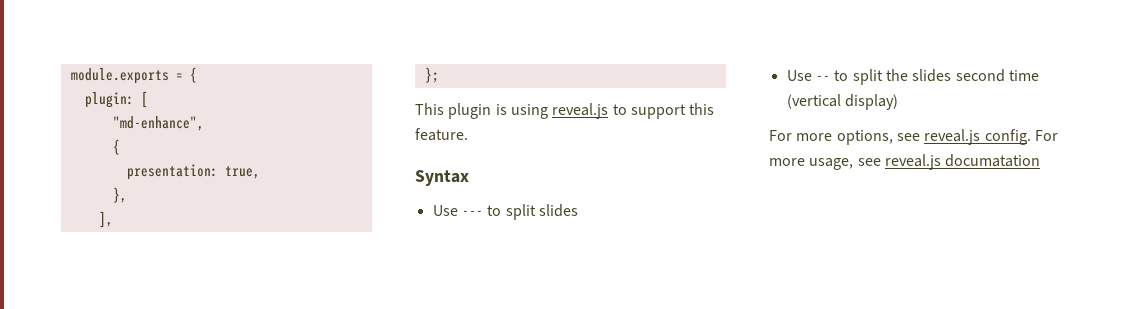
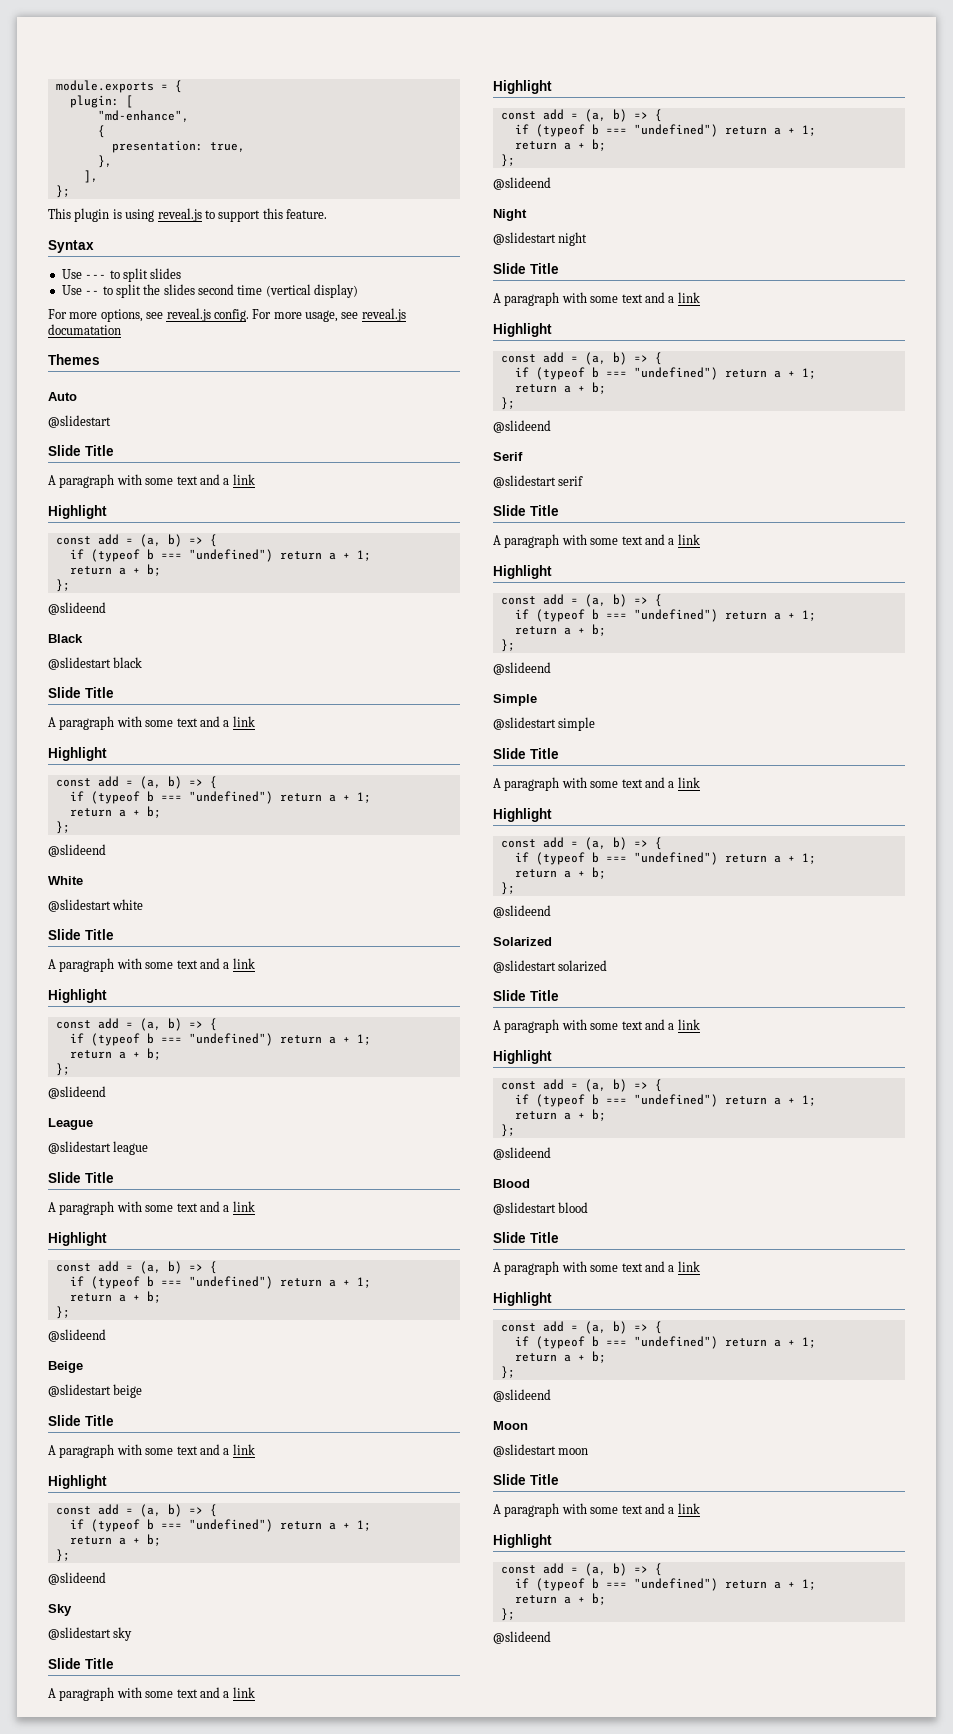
(1041, 160) none -> [48,354,100,365] [48,392,77,401] [48,415,111,428] [48,445,114,456] [48,474,255,488] [48,505,107,519] [55,534,217,547] [69,549,371,562] [69,564,161,576] [55,579,70,592] [48,602,106,615] [48,634,83,643] [48,657,143,670] [48,687,114,698] [48,716,255,730] [48,747,107,761] [55,776,217,789] [69,791,371,804] [69,806,161,818] [55,821,70,834] [48,844,106,857] [48,876,83,885] [48,899,144,912] [48,929,114,940] [48,958,255,972] [48,989,107,1003] [55,1018,217,1031] [69,1033,371,1046] [69,1048,161,1060] [55,1063,70,1076] [48,1086,106,1099] [48,1118,93,1130] [48,1141,149,1155] [48,1172,114,1183] [48,1201,255,1215] [48,1232,107,1246] [55,1261,217,1274] [69,1276,371,1289] [69,1291,161,1303] [55,1306,70,1319] [48,1329,106,1342] [48,1361,83,1373] [48,1384,143,1398] [48,1415,114,1426] [48,1444,255,1458] [48,1475,107,1489] [55,1504,217,1517] [69,1519,371,1532] [69,1534,161,1546] [55,1549,70,1562] [48,1572,106,1585] [48,1604,72,1616] [48,1627,133,1641] [48,1658,114,1669] [48,1687,255,1701] [493,80,552,94] [500,109,662,122] [514,124,816,137] [514,139,606,151] [500,154,515,167] [493,177,551,190] [493,209,527,221] [493,232,588,246] [493,263,559,274] [493,292,700,306] [493,323,552,337] [500,352,662,365] [514,367,816,380] [514,382,606,394] [500,397,515,410] [493,420,551,433] [493,452,523,461] [493,475,584,488] [493,505,559,516] [493,534,700,548] [493,565,552,579] [500,594,662,607] [514,609,816,622] [514,624,606,636] [500,639,515,652] [493,662,551,675] [493,694,537,706] [493,717,596,731] [493,748,559,759] [493,777,700,791] [493,808,552,822] [500,837,662,850] [514,852,816,865] [514,867,606,879] [500,882,515,895] [493,905,551,918] [493,937,552,946] [493,960,608,973] [493,990,559,1001] [493,1019,700,1033] [493,1050,552,1064] [500,1079,662,1092] [514,1094,816,1107] [514,1109,606,1121] [500,1124,515,1137] [493,1147,551,1160] [493,1179,530,1188] [493,1202,589,1215] [493,1232,559,1243] [493,1261,700,1275] [493,1292,552,1306] [500,1321,662,1334] [514,1336,816,1349] [514,1351,606,1363] [500,1366,515,1379] [493,1389,551,1402] [493,1421,528,1430] [493,1444,589,1457] [493,1474,559,1485] [493,1503,700,1517] [493,1534,552,1548] [500,1563,662,1576] [514,1578,816,1591] [514,1593,606,1605] [500,1608,515,1621] [493,1631,551,1644] // Themes // Auto // @slidestart // Slide Title // A paragraph with some text and a link // Highlight // const add = (a, b) => { // if (typeof b === "undefined") return a + 1; // return a + b; // }; // @slideend // Black // @slidestart black // Slide Title // A paragraph with some text and a link // Highlight // const add = (a, b) => { // if (typeof b === "undefined") return a + 1; // return a + b; // }; // @slideend // White // @slidestart white // Slide Title // A paragraph with some text and a link // Highlight // const add = (a, b) => { // if (typeof b === "undefined") return a + 1; // return a + b; // }; // @slideend // League // @slidestart league // Slide Title // A paragraph with some text and a link // Highlight // const add = (a, b) => { // if (typeof b === "undefined") return a + 1; // return a + b; // }; // @slideend // Beige // @slidestart beige // Slide Title // A paragraph with some text and a link // Highlight // const add = (a, b) => { // if (typeof b === "undefined") return a + 1; // return a + b; // }; // @slideend // Sky // @slidestart sky // Slide Title // A paragraph with some text and a link // Highlight // const add = (a, b) => { // if (typeof b === "undefined") return a + 1; // return a + b; // }; // @slideend // Night // @slidestart night // Slide Title // A paragraph with some text and a link // Highlight // const add = (a, b) => { // if (typeof b === "undefined") return a + 1; // return a + b; // }; // @slideend // Serif // @slidestart serif // Slide Title // A paragraph with some text and a link // Highlight // const add = (a, b) => { // if (typeof b === "undefined") return a + 1; // return a + b; // }; // @slideend // Simple // @slidestart simple // Slide Title // A paragraph with some text and a link // Highlight // const add = (a, b) => { // if (typeof b === "undefined") return a + 1; // return a + b; // }; // @slideend // Solarized // @slidestart solarized // Slide Title // A paragraph with some text and a link // Highlight // const add = (a, b) => { // if (typeof b === "undefined") return a + 1; // return a + b; // }; // @slideend // Blood // @slidestart blood // Slide Title // A paragraph with some text and a link // Highlight // const add = (a, b) => { // if (typeof b === "undefined") return a + 1; // return a + b; // }; // @slideend // Moon // @slidestart moon // Slide Title // A paragraph with some text and a link // Highlight // const add = (a, b) => { // if (typeof b === "undefined") return a + 1; // return a + b; // }; // @slideend

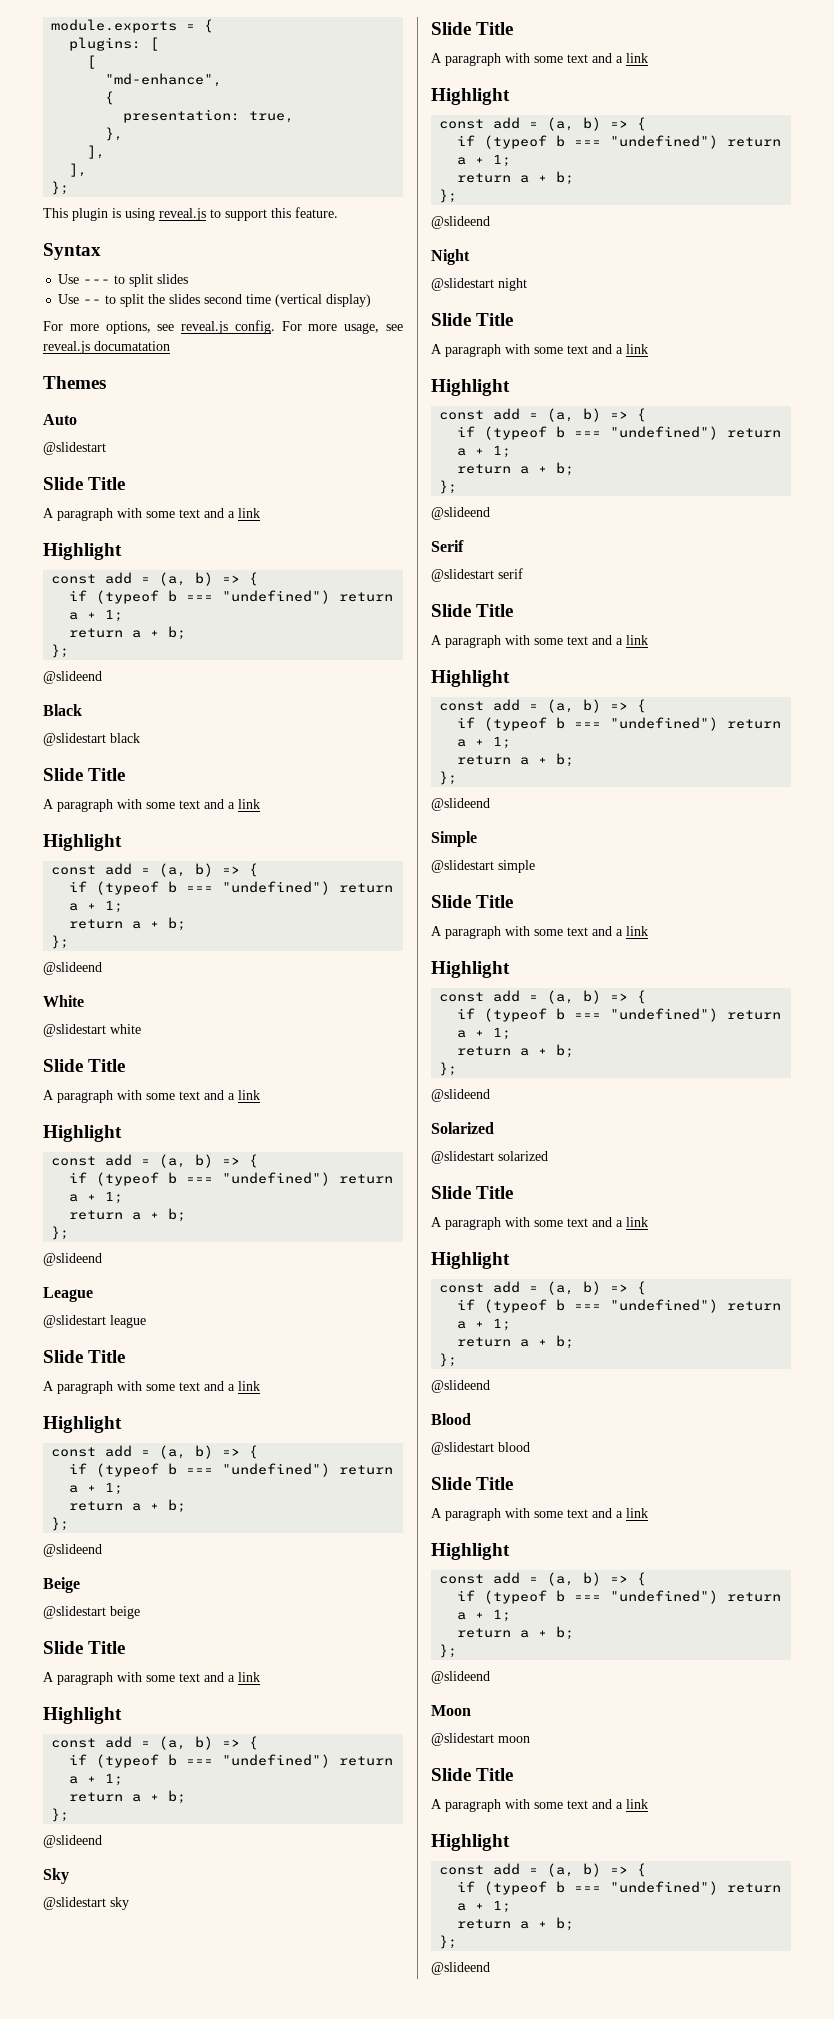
[69,95,119,108] plugin: -> [69,37,160,51] plugins: [ //
(98, 176) none -> [69,163,88,177] // ],

